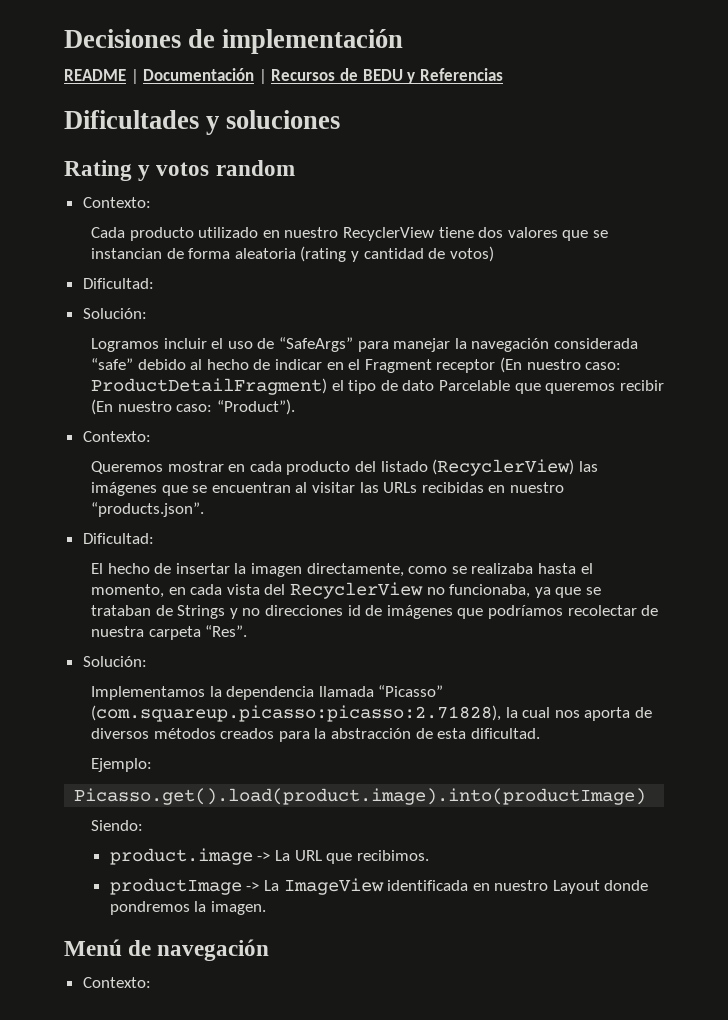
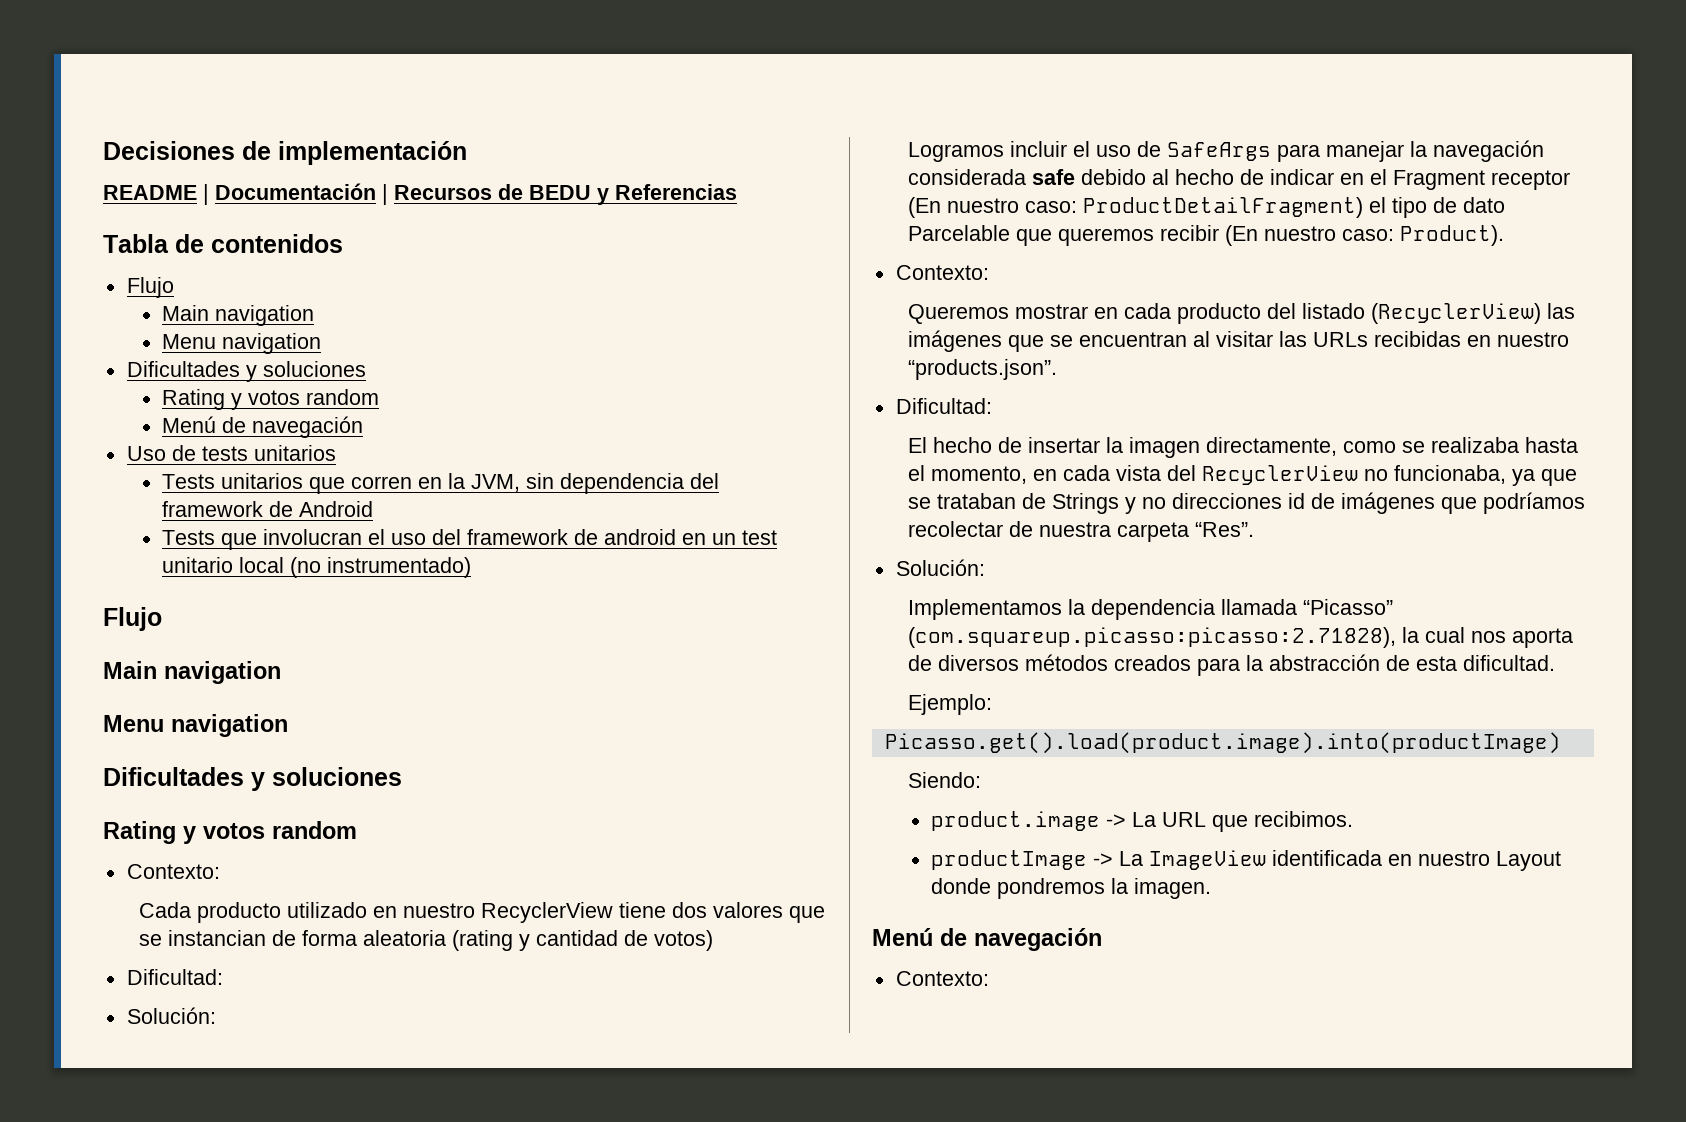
(503, 74) none -> [103,234,343,253] [126,277,174,298] [162,305,315,326] [162,333,322,354] [126,361,366,382] [162,389,380,410] [162,416,364,438] [126,445,336,461] [162,473,720,494] [162,501,374,517] [162,529,778,550] [162,557,472,578] [103,607,162,631] [103,661,281,684] [103,714,288,737] // Tabla de contenidos // Flujo // Main navigation // Menu navigation // Dificultades y soluciones // Rating y votos random // Menú de navegación // Uso de tests unitarios // Tests unitarios que corren en la JVM, sin dependencia del framework de Android // Tests que involucran el uso del framework de android en un test unitario local (no instrumentado) // Flujo // Main navigation // Menu navigation
[278,337,353,352] “SafeArgs” -> [1166,142,1271,161] SafeArgs
[91,358,134,370] “safe” -> [1031,169,1075,185] safe
[216,399,295,415] “Product”). -> [1399,225,1504,246] Product).

